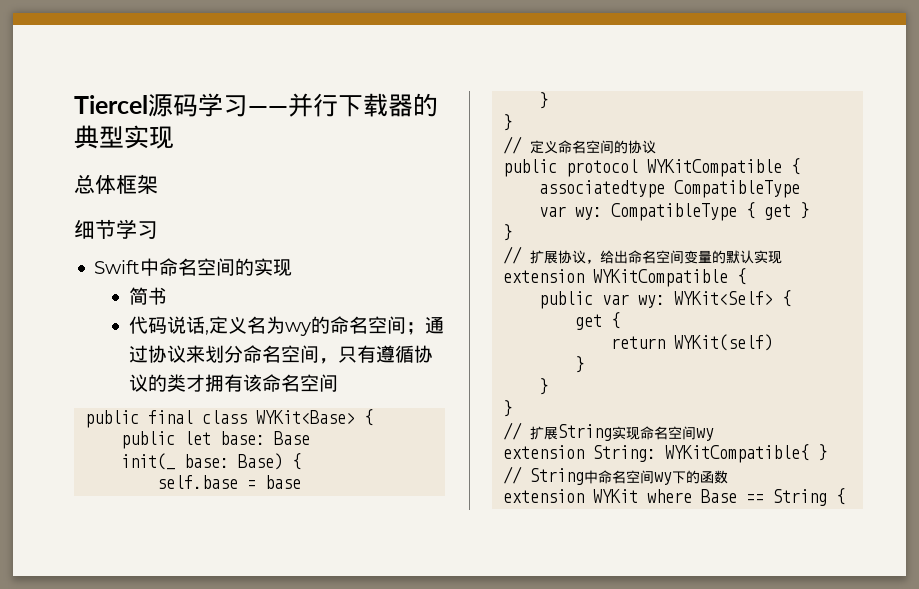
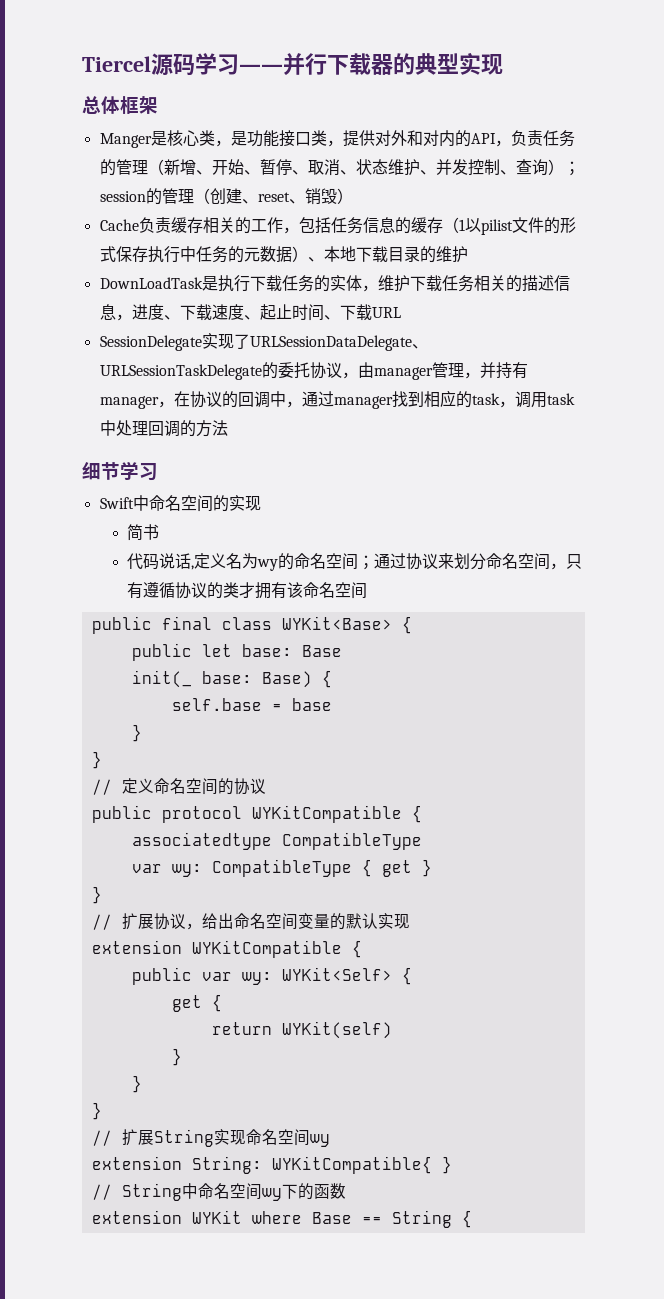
(158, 184) none -> [99,130,575,148] [99,159,580,176] [99,188,353,205] [99,217,576,235] [99,246,468,263] [99,275,570,292] [99,304,401,321] [99,333,428,351] [99,362,528,380] [99,390,575,409] [99,420,228,437] // Manger是核心类，是功能接口类，提供对外和对内的API，负责任务的管理（新增、开始、暂停、取消、状态维护、并发控制、查询）；session的管理（创建、reset、销毁） // Cache负责缓存相关的工作，包括任务信息的缓存（1以pilist文件的形式保存执行中任务的元数据）、本地下载目录的维护 // DownLoadTask是执行下载任务的实体，维护下载任务相关的描述信息，进度、下载速度、起止时间、下载URL // SessionDelegate实现了URLSessionDataDelegate、URLSessionTaskDelegate的委托协议，由manager管理，并持有manager，在协议的回调中，通过manager找到相应的task，调用task中处理回调的方法

